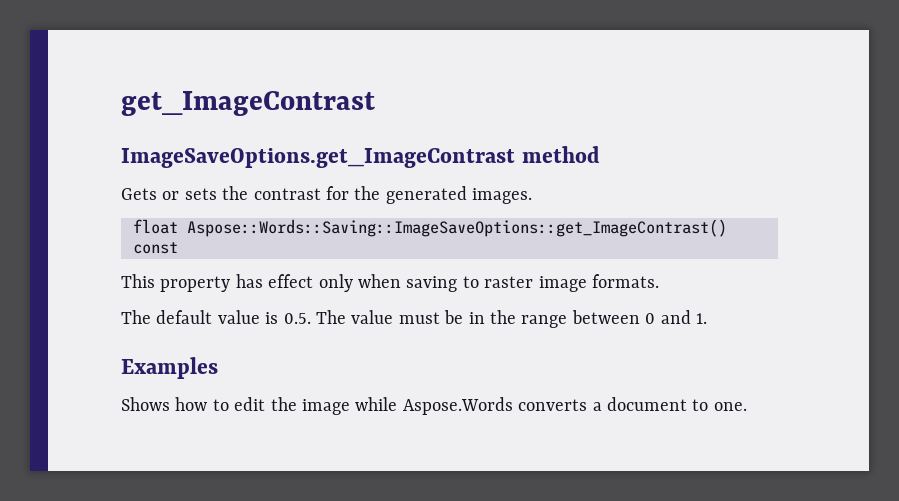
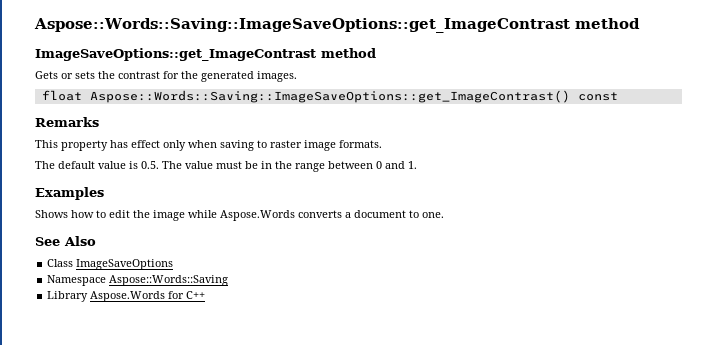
[121,91,375,116] [121,148,515,168] get_ImageContrast // ImageSaveOptions.get_ImageContrast -> [34,18,640,33] [35,48,316,61] Aspose::Words::Saving::ImageSaveOptions::get_ImageContrast method // ImageSaveOptions::get_ImageContrast
(178, 248) none -> [35,117,99,127] // Remarks
(747, 406) none -> [35,236,96,246] [47,259,174,270] [47,275,229,286] [47,291,206,302] // See Also // Class ImageSaveOptions // Namespace Aspose::Words::Saving // Library Aspose.Words for C++

